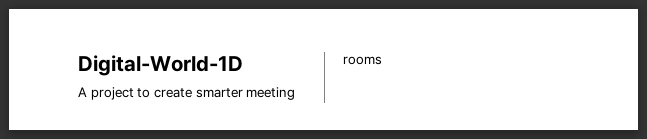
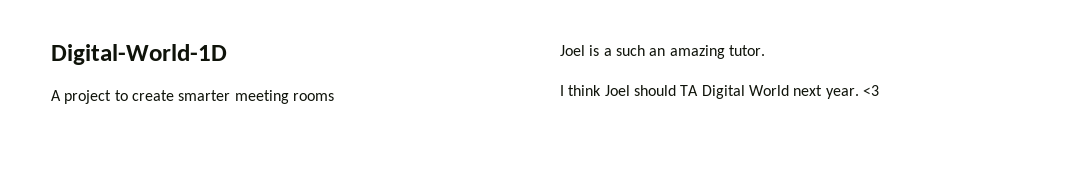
(382, 60) none -> [560,45,765,59] [560,85,879,99] // Joel is a such an amazing tutor. // I think Joel should TA Digital World next year. <3

